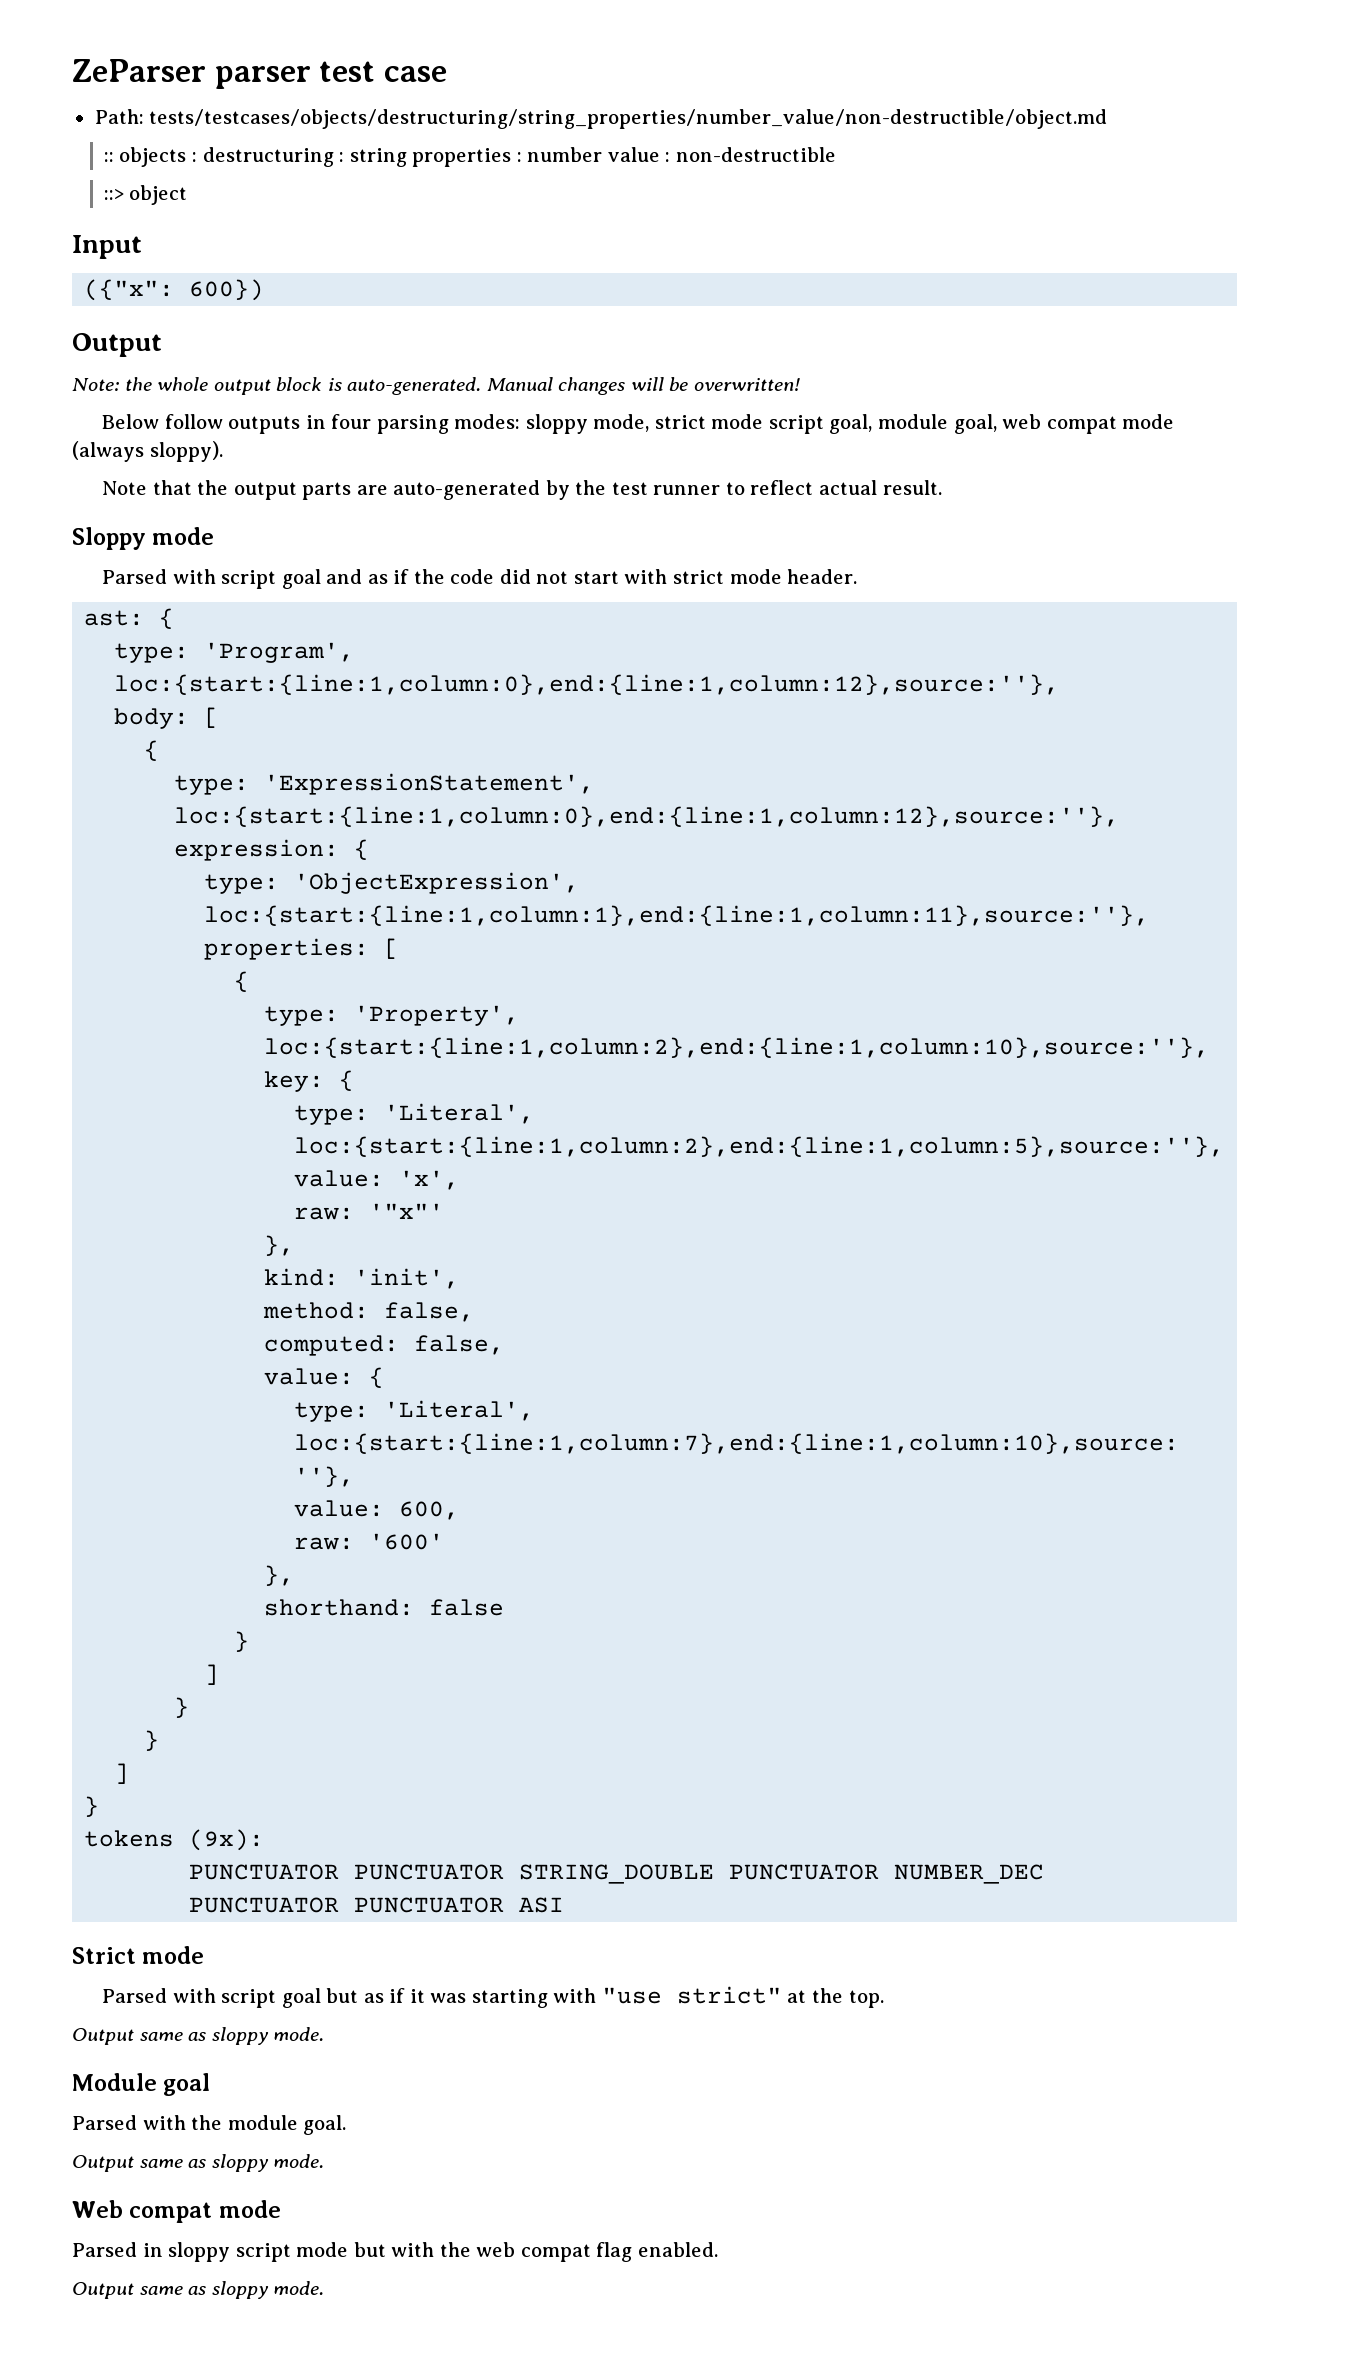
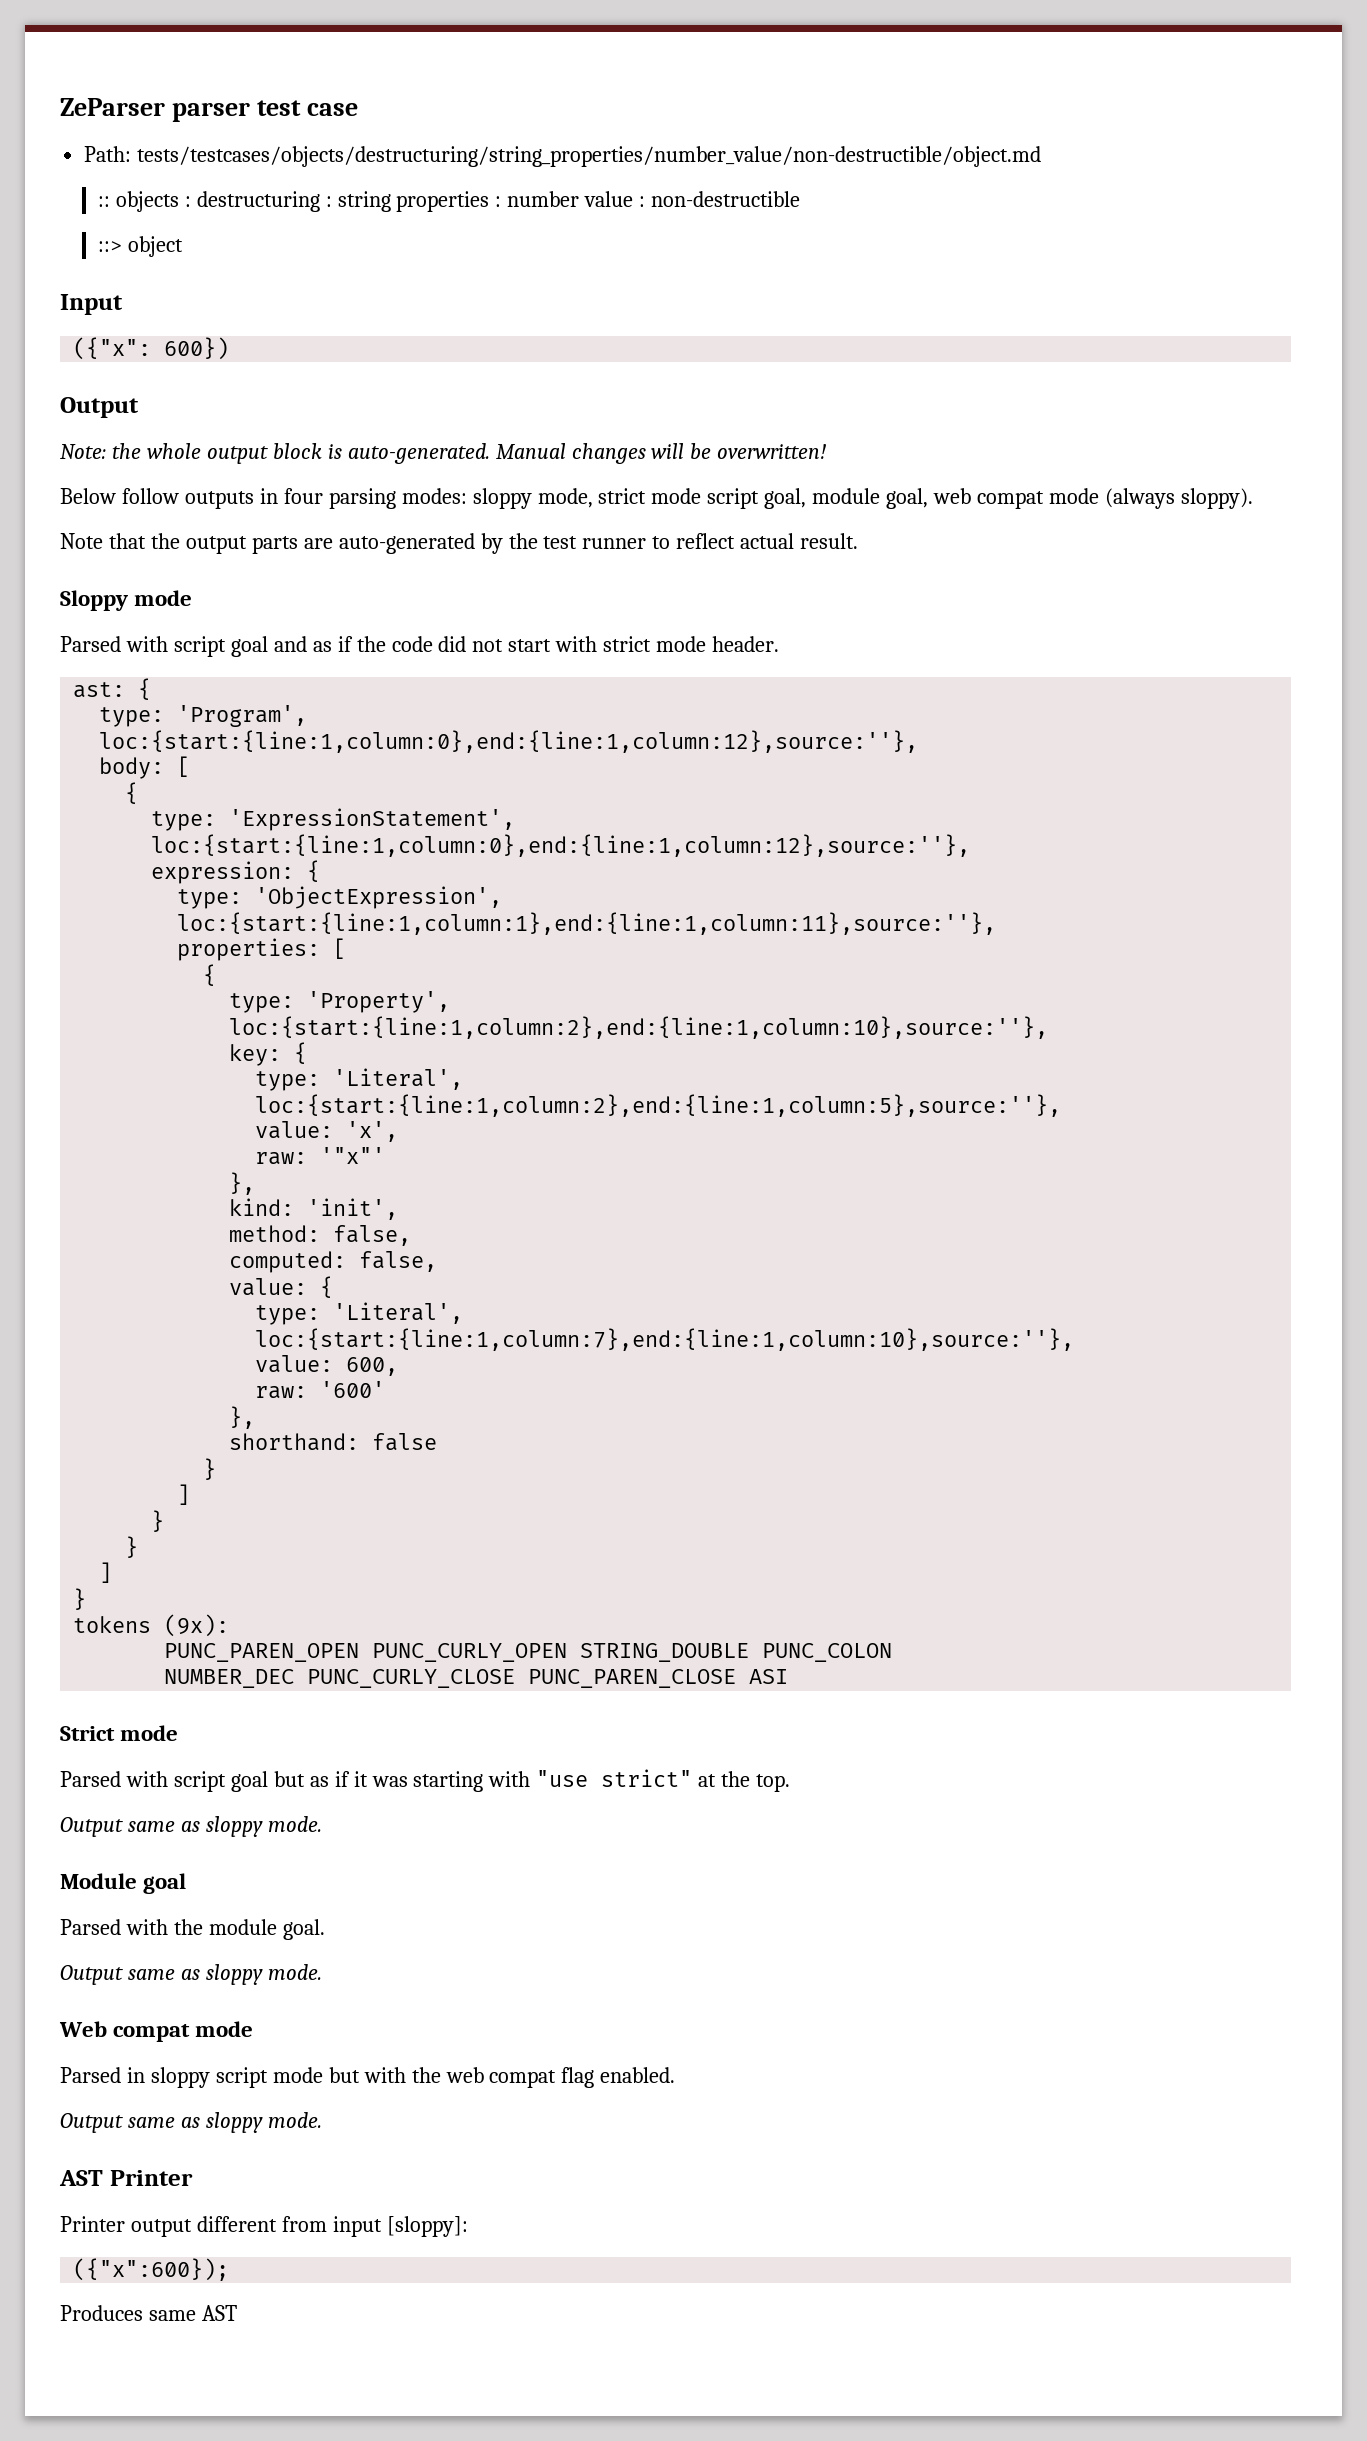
[189,1864,880,1884] PUNCTUATOR PUNCTUATOR STRING_DOUBLE PUNCTUATOR -> [164,1643,893,1662] PUNC_PAREN_OPEN PUNC_CURLY_OPEN STRING_DOUBLE PUNC_COLON //
[189,1897,505,1913] // PUNCTUATOR PUNCTUATOR -> [307,1669,737,1688] PUNC_CURLY_CLOSE PUNC_PAREN_CLOSE
(325, 2288) none -> [59,2170,193,2186] [60,2216,468,2237] [73,2258,230,2281] [60,2305,237,2321] // AST Printer // Printer output different from input [sloppy]: // ({"x":600}); // Produces same AST

